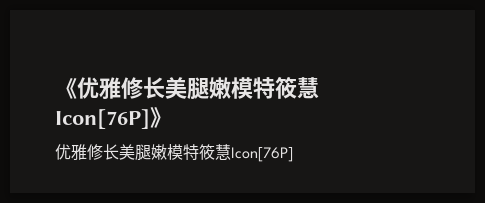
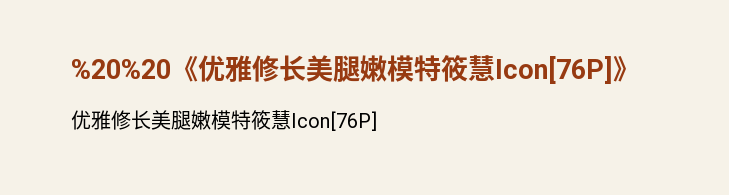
(55, 88) none -> [71,59,171,79] %20%20

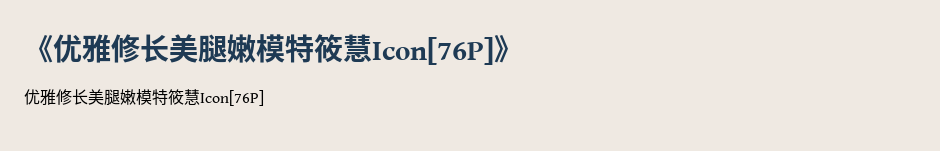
[71,59,171,79] %20%20 -> (24, 49) none

